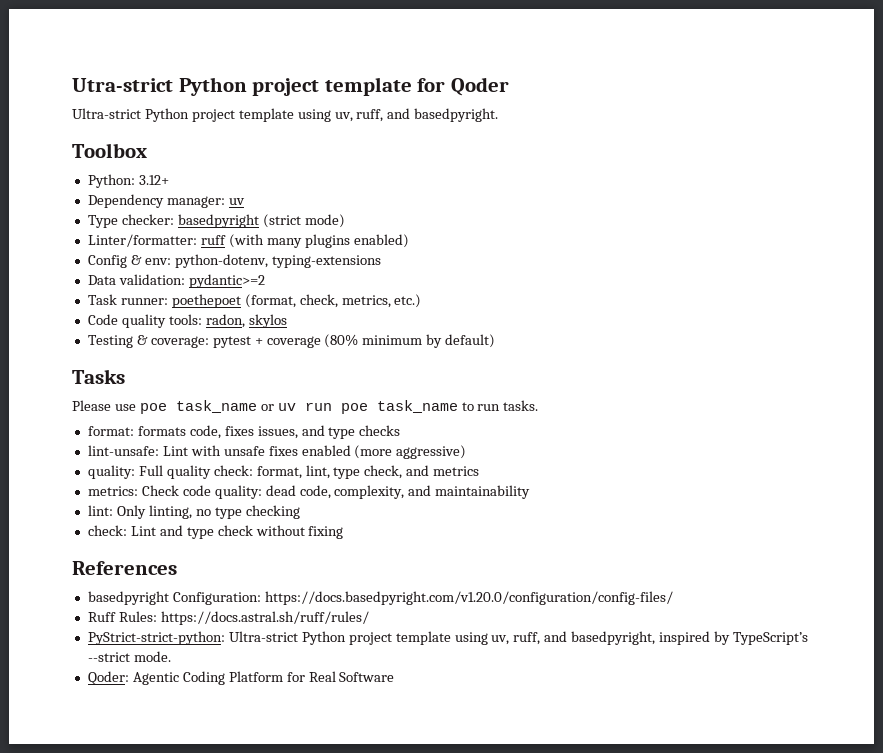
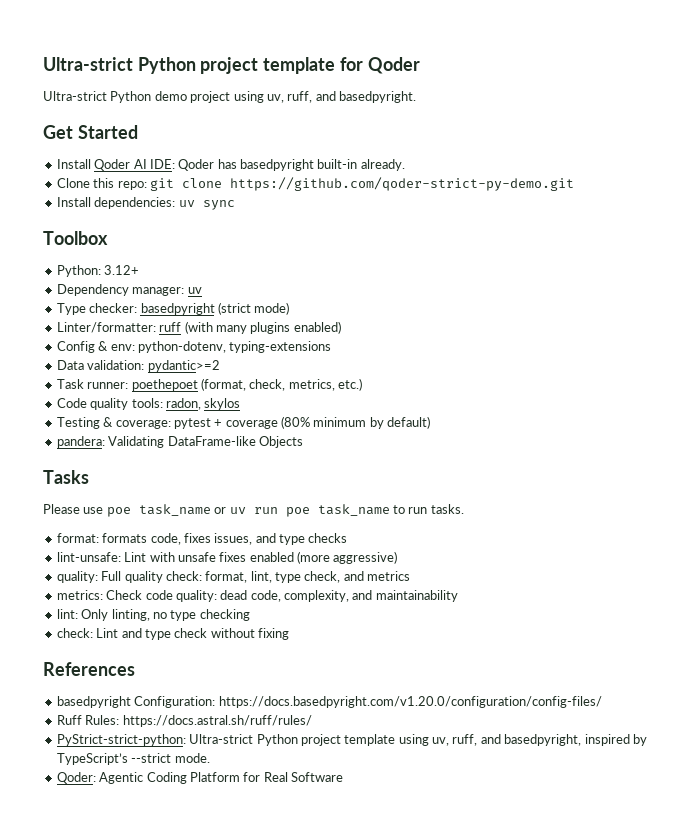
[72,78,173,92] Utra-strict -> [43,57,133,71] Ultra-strict
[191,108,294,122] project template -> [154,91,231,103] demo project
(499, 115) none -> [43,125,138,139] [56,159,405,171] [56,177,574,191] [56,197,235,210] // Get Started // Install Qoder AI IDE: Qoder has basedpyright built-in already. // Clone this repo: git clone https://github.com/qoder-strict-py-demo.git // Install dependencies: uv sync
(496, 341) none -> [56,436,303,448] // pandera: Validating DataFrame-like Objects

